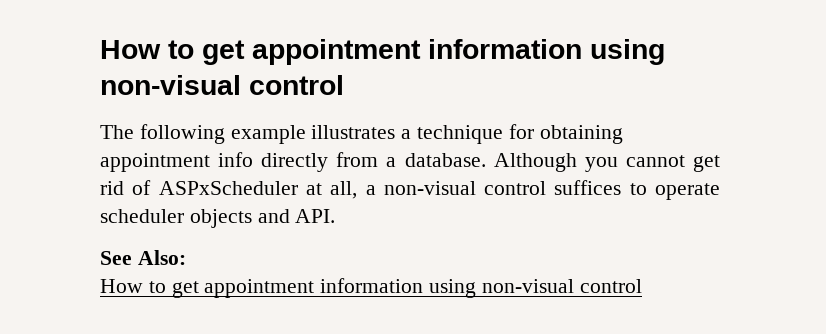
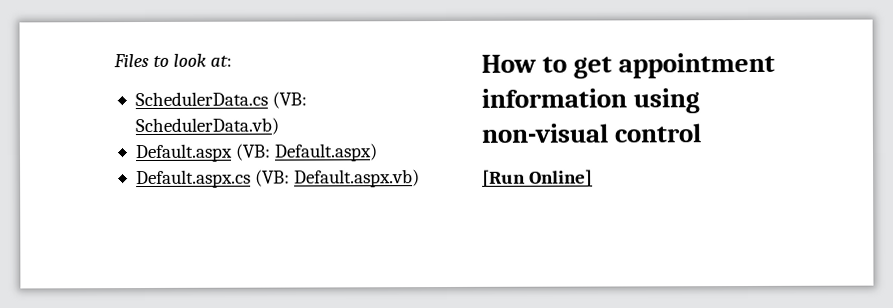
(100, 49) none -> [113,53,233,68] [134,91,308,109] [134,117,279,136] [134,143,379,163] [135,169,421,189] Files to look at: // SchedulerData.cs (VB: SchedulerData.vb) // Default.aspx (VB: Default.aspx) // Default.aspx.cs (VB: Default.aspx.vb) //
[100,124,623,144] [100,152,720,172] [100,180,720,200] [100,209,336,228] [100,250,186,265] [100,278,642,298] The following example illustrates a technique for obtaining appointment info directly from a database. Although you cannot get rid of ASPxScheduler at all, a non-visual control suffices to operate scheduler objects and API. // See Also: // How to get appointment information using non-visual control -> [482,169,594,187] [Run Online]

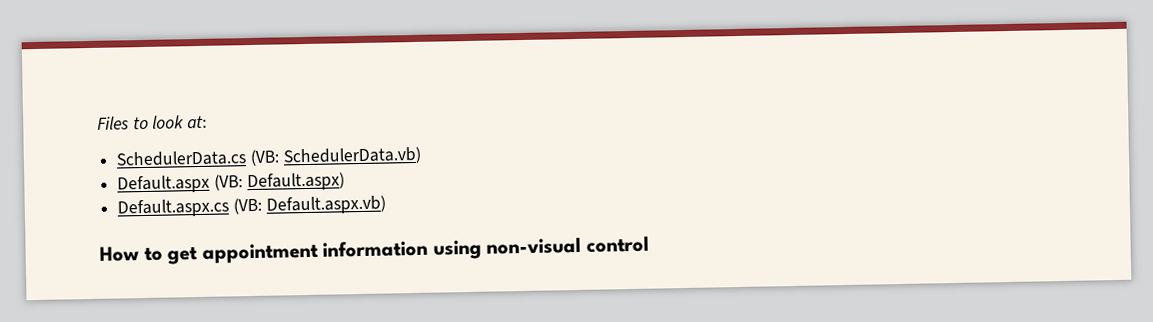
[482,169,594,187] // [Run Online] -> (649, 244) none

